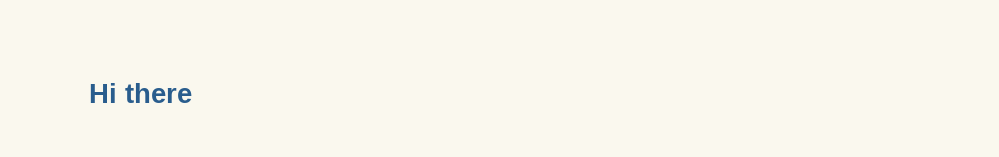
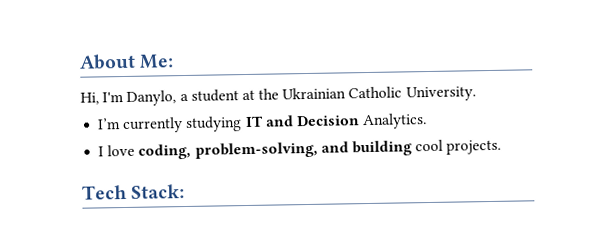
[89,83,192,103] Hi there -> [79,53,175,70] [80,86,476,106] [97,113,428,134] [98,139,502,160] [82,184,186,200] About Me: // Hi, I'm Danylo, a student at the Ukrainian Catholic University. // I’m currently studying IT and Decision Analytics. // I love coding, problem-solving, and building cool projects. // Tech Stack:

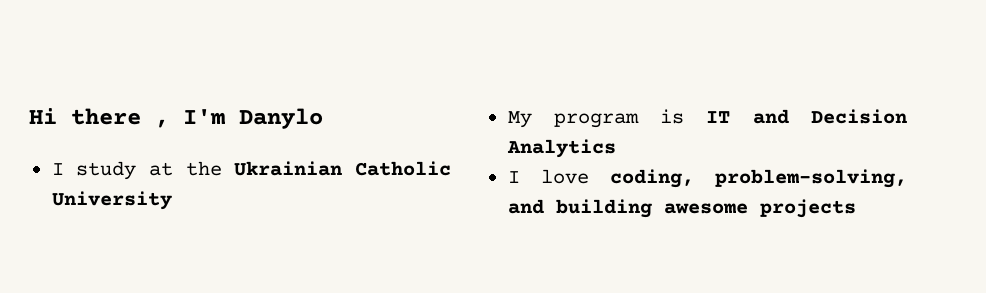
[79,53,175,70] [80,86,476,106] [97,116,243,134] About Me: // Hi, I'm Danylo, a student at the Ukrainian Catholic University. // I’m currently studying -> [29,108,323,129] [51,161,451,180] [51,191,172,210] [507,109,685,128] Hi there , I'm Danylo // I study at the Ukrainian Catholic University // My program is
[362,113,428,130] Analytics. -> [506,139,616,158] Analytics
[415,139,502,155] [82,184,186,200] cool projects. // Tech Stack: -> [663,199,856,218] awesome projects

